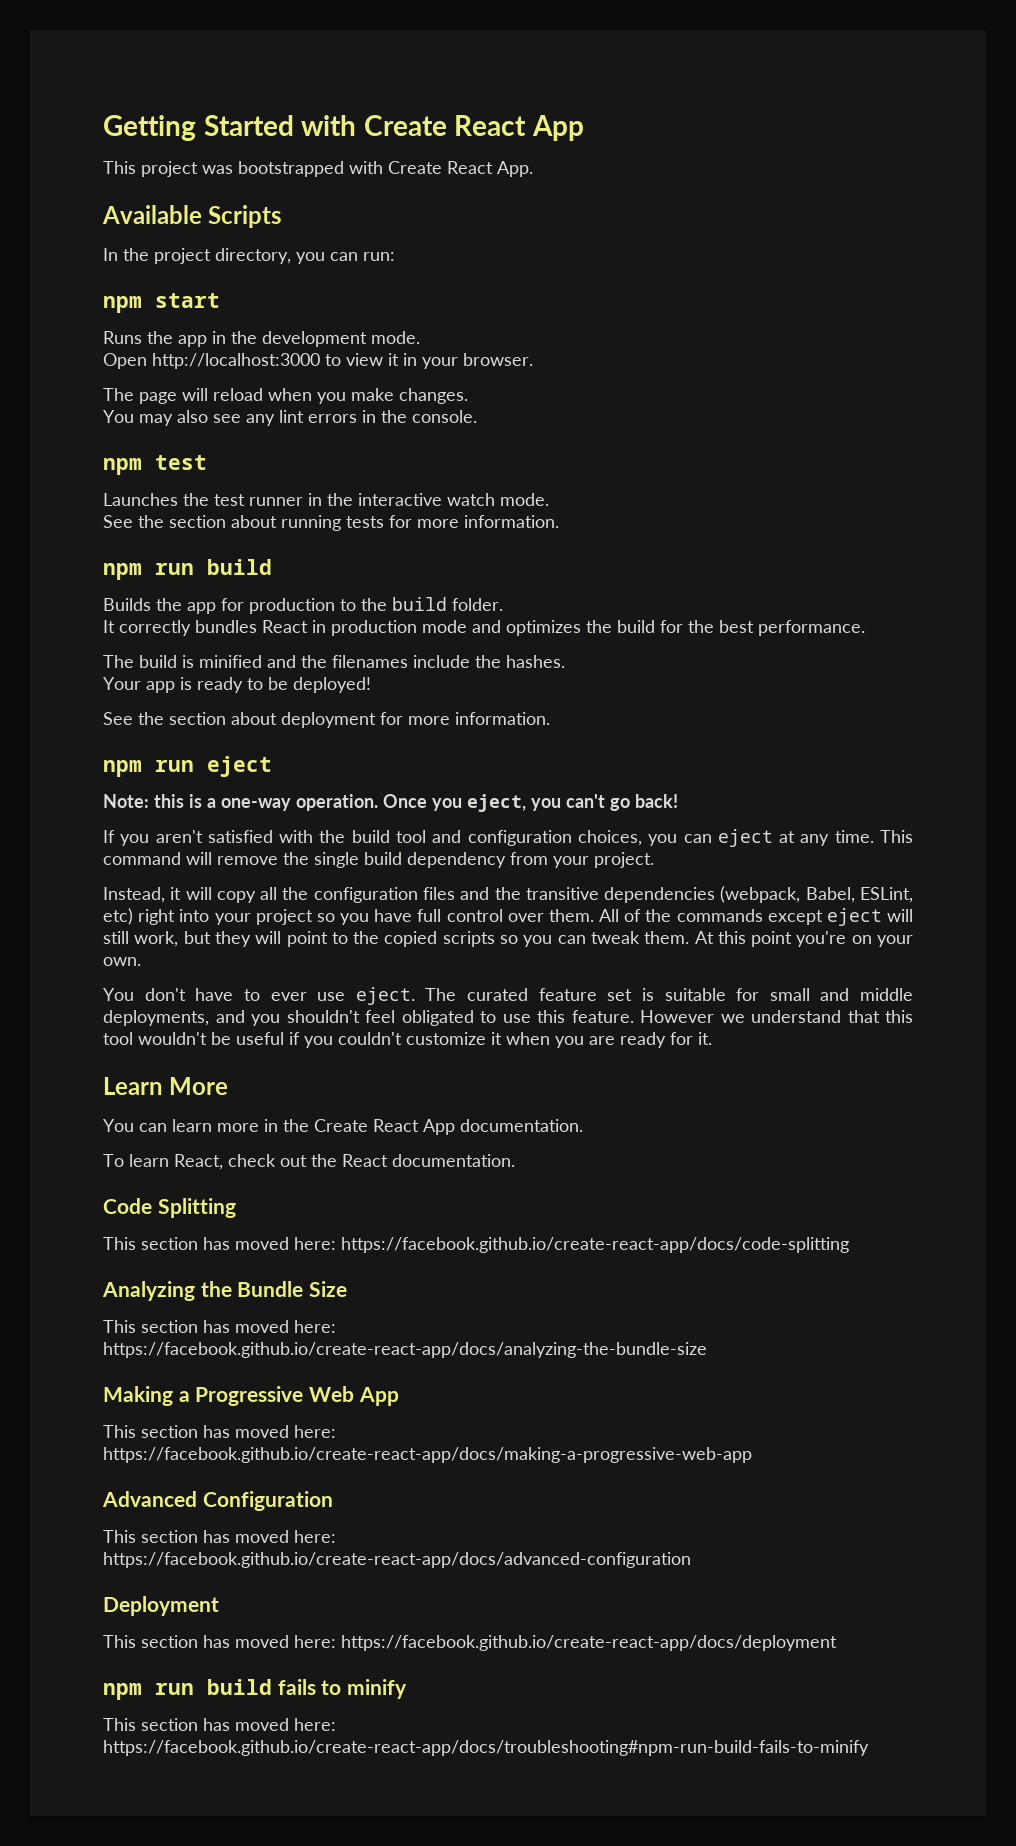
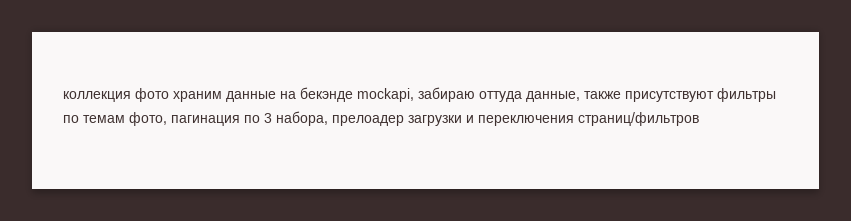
[103,115,584,141] [103,161,533,177] [102,205,283,228] [103,248,395,264] [103,293,220,313] [103,331,420,347] [103,353,533,369] [103,388,468,404] [103,410,477,426] [103,455,207,475] [103,493,549,506] [103,515,559,531] [103,559,272,580] [103,597,503,614] [103,620,865,636] [103,655,565,668] [103,677,371,693] [103,712,550,728] [103,756,272,777] [103,794,678,812] [103,829,913,847] [103,852,654,868] [103,886,914,903] [103,908,913,926] [103,931,913,947] [103,957,141,966] [103,987,913,1005] [103,1010,913,1026] [103,1032,712,1048] [103,1077,229,1095] [103,1119,583,1135] [103,1154,515,1170] [103,1198,236,1218] [103,1237,849,1253] [102,1281,348,1301] [103,1320,336,1333] [103,1342,707,1358] [103,1386,399,1406] [103,1425,336,1438] [103,1447,752,1463] [102,1491,333,1511] [103,1530,336,1543] [103,1552,691,1568] [103,1596,219,1616] [103,1635,837,1651] [103,1679,408,1700] [103,1718,336,1731] [103,1740,869,1756] Getting Started with Create React App // This project was bootstrapped with Create React App. // Available Scripts // In the project directory, you can run: // npm start // Runs the app in the development mode. // Open http://localhost:3000 to view it in your browser. // The page will reload when you make changes. // You may also see any lint errors in the console. // npm test // Launches the test runner in the interactive watch mode. // See the section about running tests for more information. // npm run build // Builds the app for production to the build folder. // It correctly bundles React in production mode and optimizes the build for the best performance. // The build is minified and the filenames include the hashes. // Your app is ready to be deployed! // See the section about deployment for more information. // npm run eject // Note: this is a one-way operation. Once you eject, you can't go back! // If you aren't satisfied with the build tool and configuration choices, you can eject at any time. This command will remove the single build dependency from your project. // Instead, it will copy all the configuration files and the transitive dependencies (webpack, Babel, ESLint, etc) right into your project so you have full control over them. All of the commands except eject will still work, but they will point to the copied scripts so you can tweak them. At this point you're on your own. // You don't have to ever use eject. The curated feature set is suitable for small and middle deployments, and you shouldn't feel obligated to use this feature. However we understand that this tool wouldn't be useful if you couldn't customize it when you are ready for it. // Learn More // You can learn more in the Create React App documentation. // To learn React, check out the React documentation. // Code Splitting // This section has moved here: https://facebook.github.io/create-react-app/docs/code-splitting // Analyzing the Bundle Size // This section has moved here: https://facebook.github.io/create-react-app/docs/analyzing-the-bundle-size // Making a Progressive Web App // This section has moved here: https://facebook.github.io/create-react-app/docs/making-a-progressive-web-app // Advanced Configuration // This section has moved here: https://facebook.github.io/create-react-app/docs/advanced-configuration // Deployment // This section has moved here: https://facebook.github.io/create-react-app/docs/deployment // npm run build fails to minify // This section has moved here: https://facebook.github.io/create-react-app/docs/troubleshooting#npm-run-build-fails-to-minify -> [63,87,776,102] [63,111,699,126] коллекция фото храним данные на бекэнде mockapi, забираю оттуда данные, также присутствуют фильтры по темам фото, пагинация по 3 набора, прелоадер загрузки и переключения страниц/фильтров

